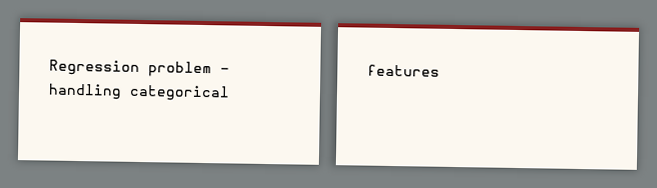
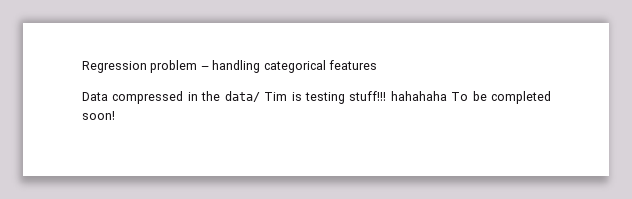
(440, 70) none -> [82,91,551,104] [82,111,115,120] // Data compressed in the data/ Tim is testing stuff!!! hahahaha To be completed soon!

